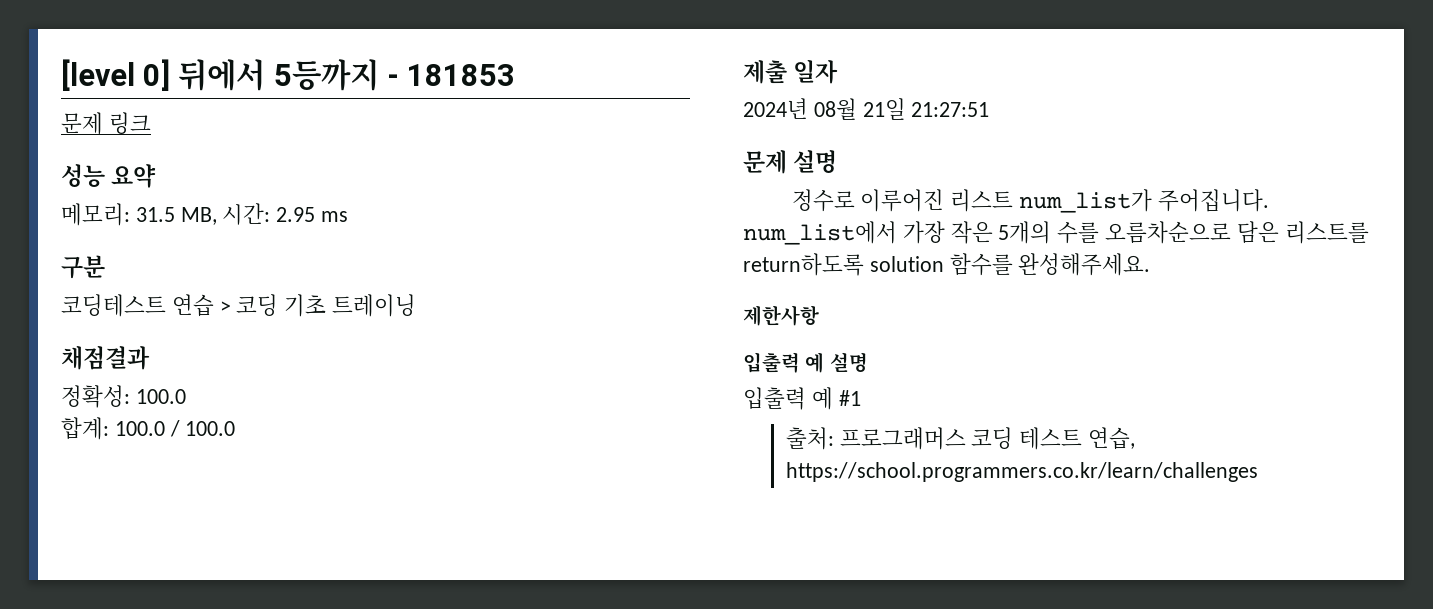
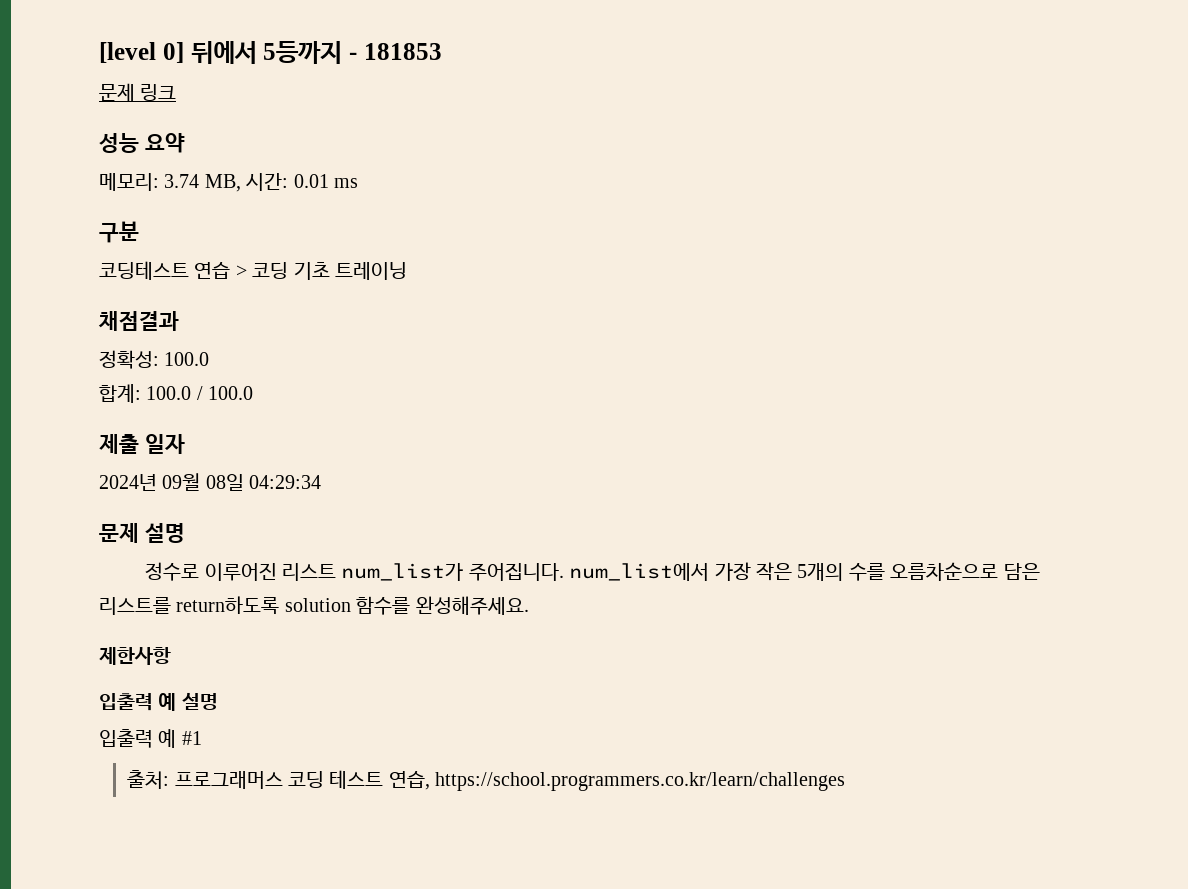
[135,207,175,222] 31.5 -> [164,174,200,188] 3.74
[276,207,316,222] 2.95 -> [293,174,329,188] 0.01
[813,98,990,120] 08월 21일 21:27:51 -> [162,473,322,491] 09월 08일 04:29:34

